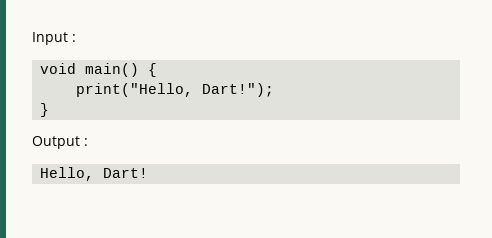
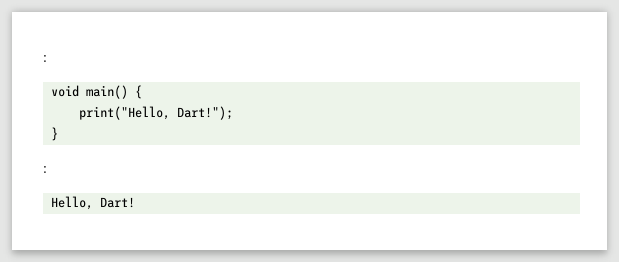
[32,32,68,45] Input -> (43, 58) none
[32,136,80,149] Output -> (59, 134) none

